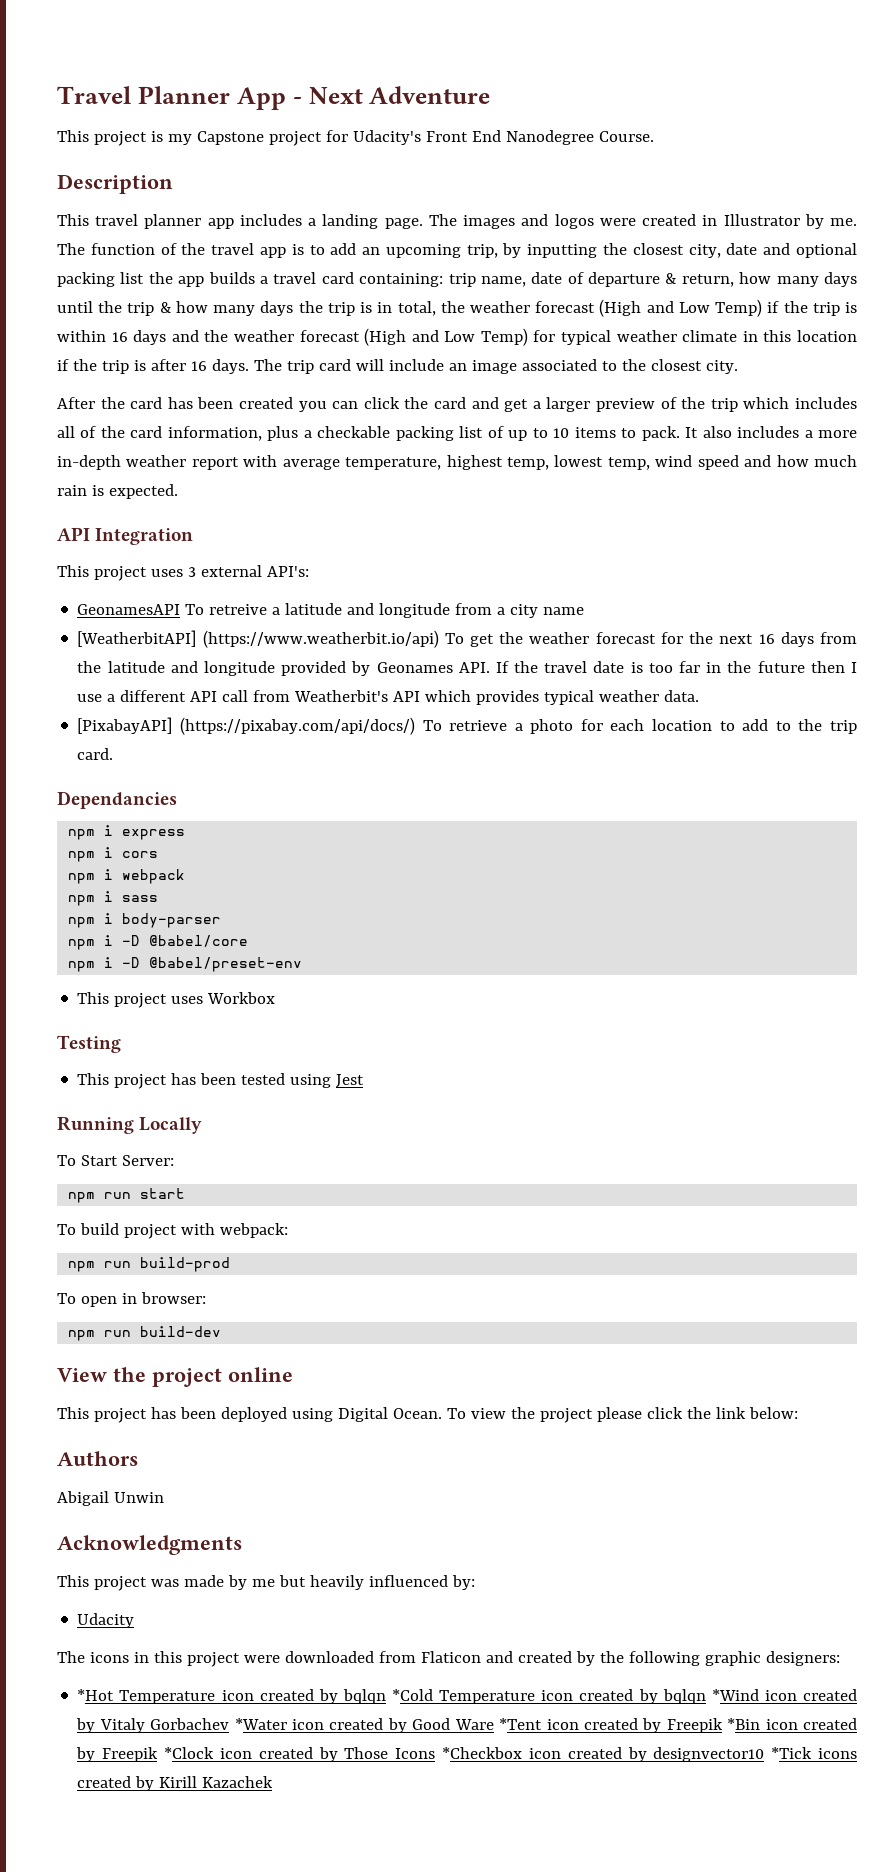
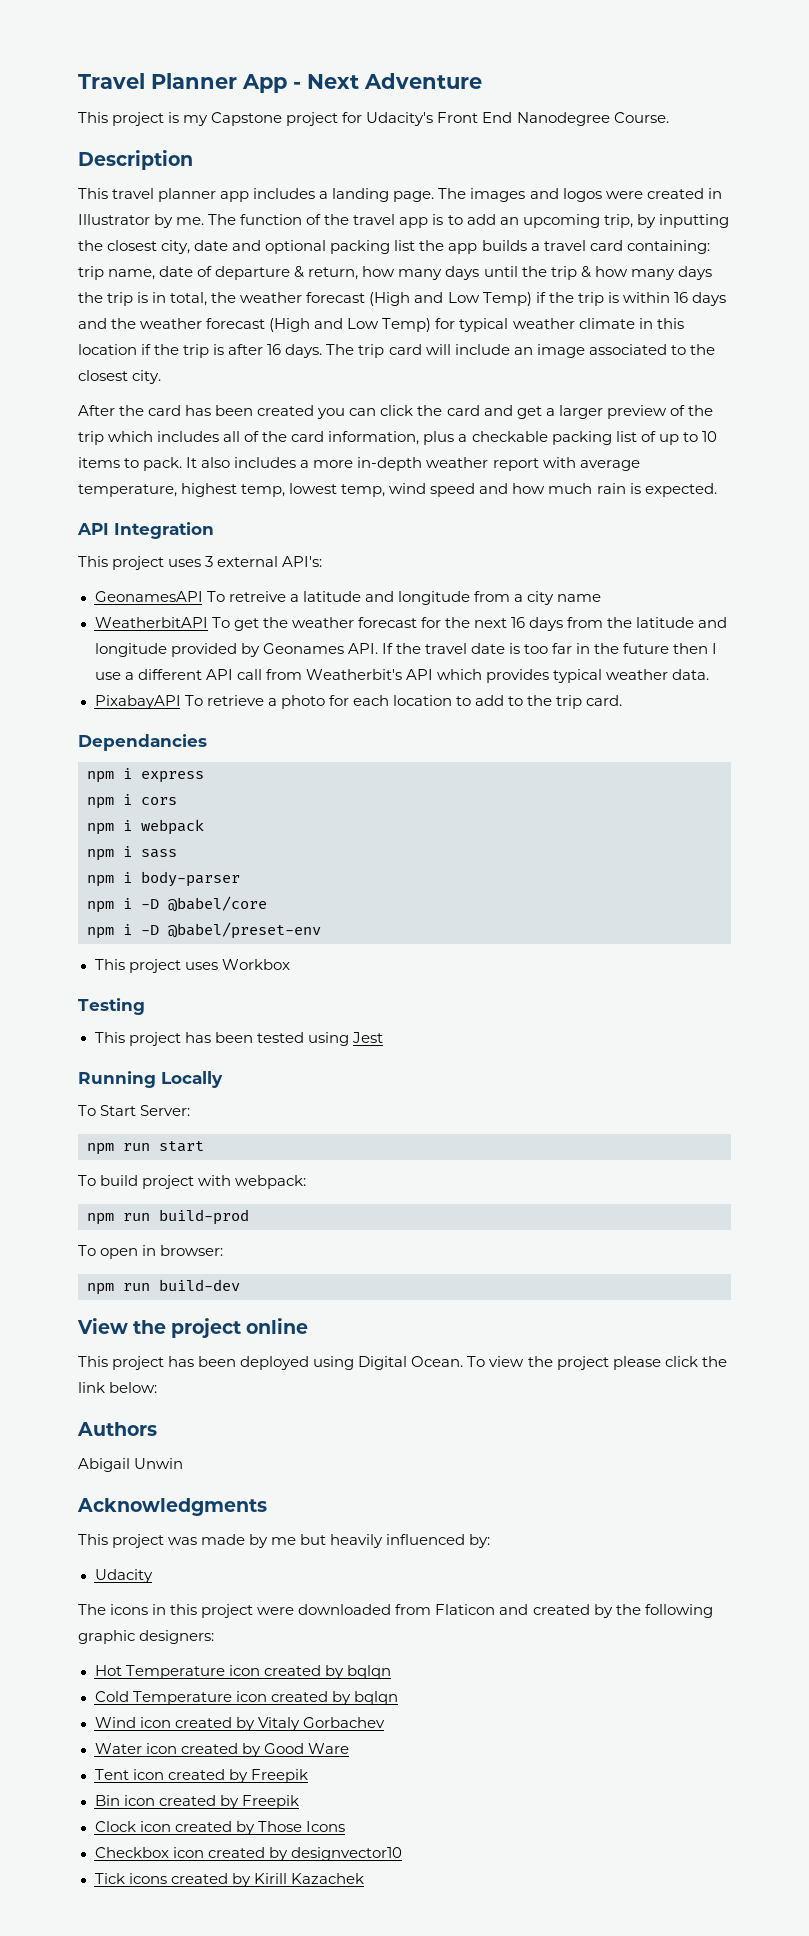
[77,630,439,648] [WeatherbitAPI] (https://www.weatherbit.io/api) -> [94,617,208,628] WeatherbitAPI
[77,717,415,735] [PixabayAPI] (https://pixabay.com/api/docs/) -> [94,695,181,709] PixabayAPI
[77,1689,759,1704] *Hot Temperature icon created by bqlqn *Cold Temperature icon created by bqlqn *Wind -> [94,1665,391,1679] [94,1691,398,1705] [94,1717,136,1728] Hot Temperature icon created by bqlqn // Cold Temperature icon created by bqlqn // Wind
[234,1718,287,1730] *Water -> [94,1743,142,1754] // Water
[499,1718,857,1733] [76,1747,215,1762] *Tent icon created by Freepik *Bin icon created by Freepik *Clock -> [94,1769,308,1783] [94,1795,299,1809] [94,1821,136,1832] // Tent icon created by Freepik // Bin icon created by Freepik // Clock
[442,1747,523,1759] *Checkbox -> [94,1847,169,1858] // Checkbox
[771,1747,813,1759] *Tick -> [94,1873,125,1884] // Tick

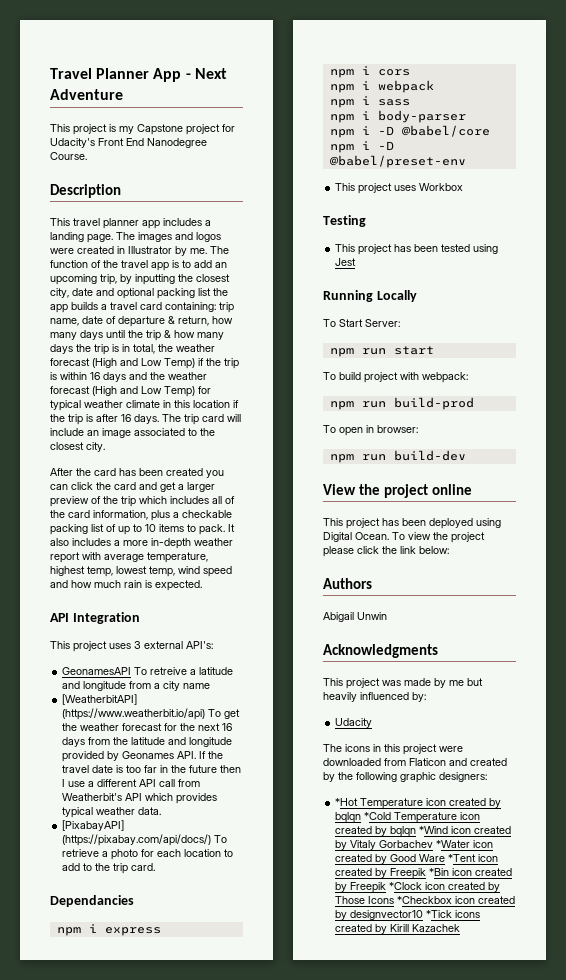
[94,617,208,628] WeatherbitAPI -> [62,694,138,705] [62,708,206,720] [WeatherbitAPI] (https://www.weatherbit.io/api)
[94,695,181,709] PixabayAPI -> [62,820,125,831] [62,834,212,846] [PixabayAPI] (https://pixabay.com/api/docs/)
[94,1665,391,1679] [94,1691,398,1705] [94,1717,136,1728] Hot Temperature icon created by bqlqn // Cold Temperature icon created by bqlqn // Wind -> [335,798,502,809] [335,812,481,823] [335,826,449,837] *Hot Temperature icon created by bqlqn *Cold Temperature icon created by bqlqn *Wind
[94,1743,142,1754] // Water -> [436,840,471,848] *Water
[94,1769,308,1783] [94,1795,299,1809] [94,1821,136,1832] // Tent icon created by Freepik // Bin icon created by Freepik // Clock -> [448,854,499,862] [335,868,513,879] [335,882,423,893] *Tent icon created by Freepik *Bin icon created by Freepik *Clock
[94,1847,169,1858] // Checkbox -> [397,896,453,904] *Checkbox
[94,1873,125,1884] // Tick -> [426,910,453,918] *Tick

